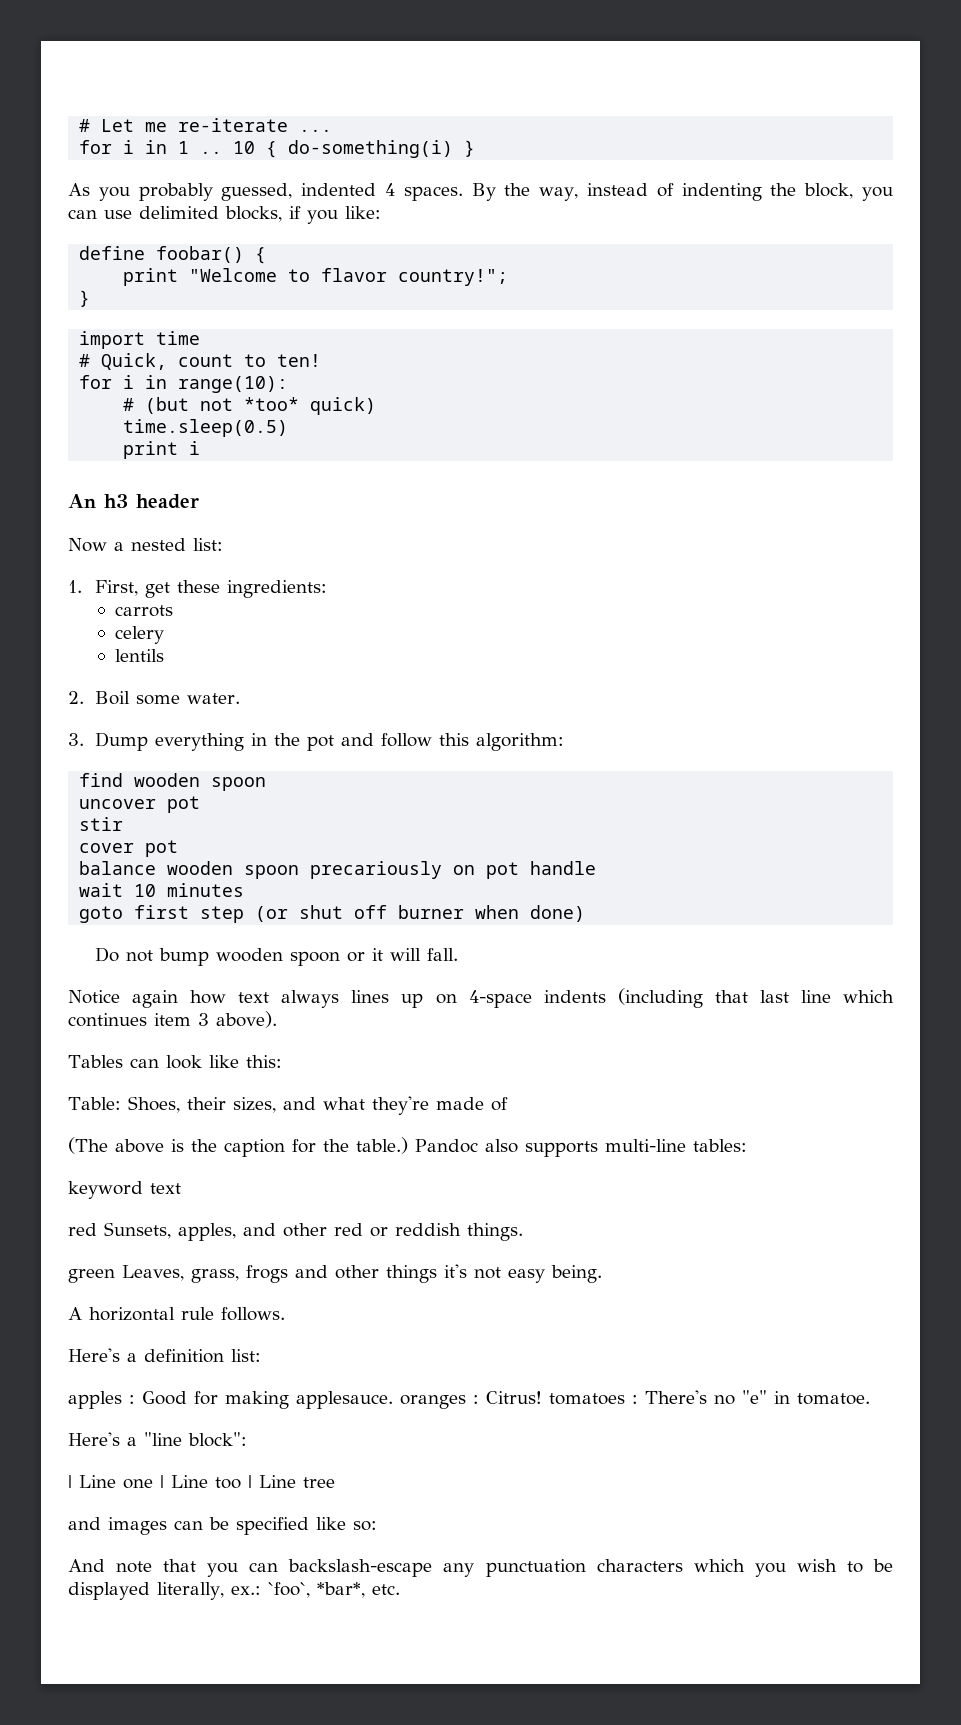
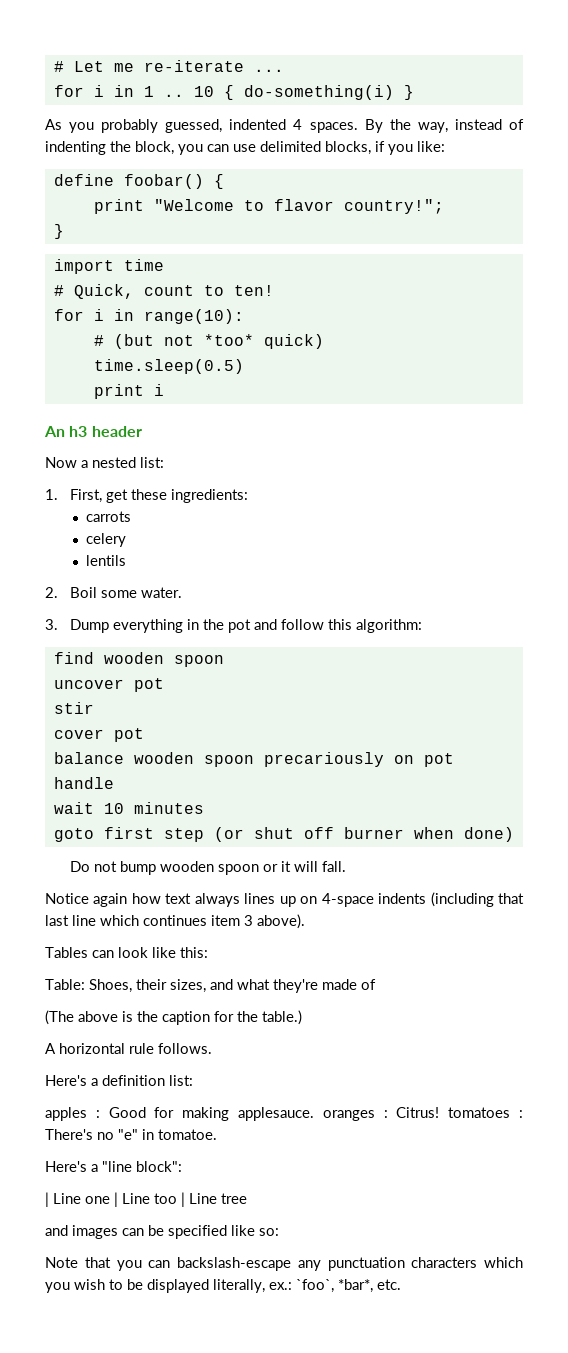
[415,1139,747,1157] [68,1181,181,1199] [68,1222,523,1241] [68,1264,602,1283] Pandoc also supports multi-line tables: // keyword text // red Sunsets, apples, and other red or reddish things. // green Leaves, grass, frogs and other things it's not easy being. -> (302, 1017) none
[68,1559,153,1573] And note -> [45,1257,78,1268] Note

